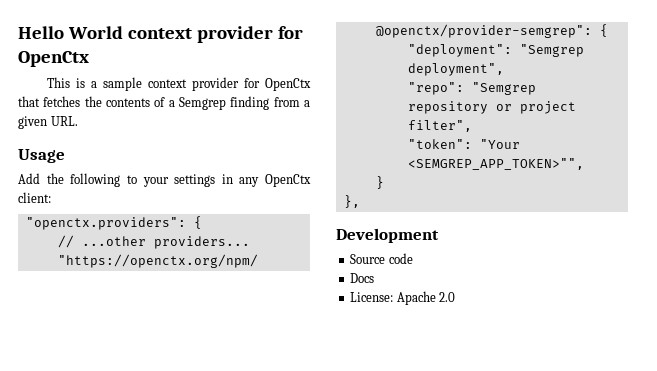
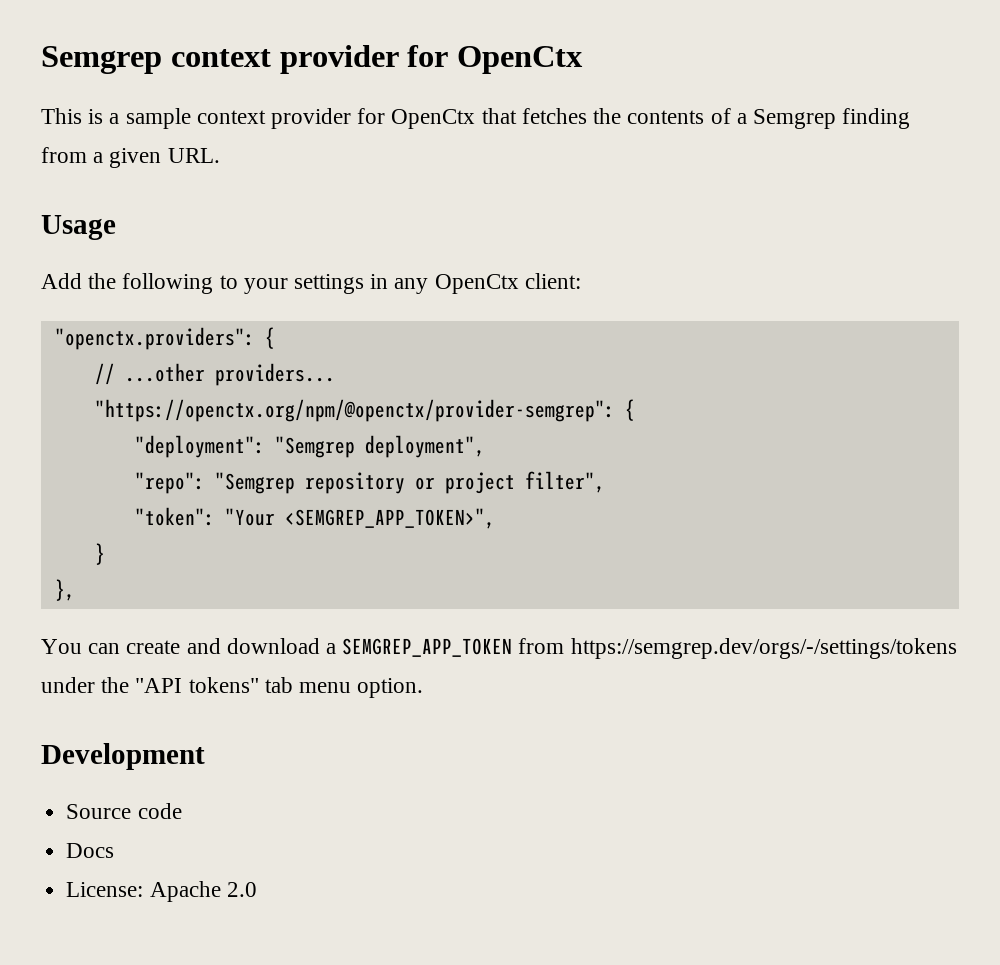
[18,26,123,39] Hello World -> [41,46,162,74] Semgrep
[407,158,584,170] <SEMGREP_APP_TOKEN>"", -> [284,508,495,529] <SEMGREP_APP_TOKEN>",
(360, 201) none -> [41,638,957,659] [41,677,424,698] // You can create and download a SEMGREP_APP_TOKEN from https://semgrep.dev/orgs/-/settings/tokens under the "API tokens" tab menu option.

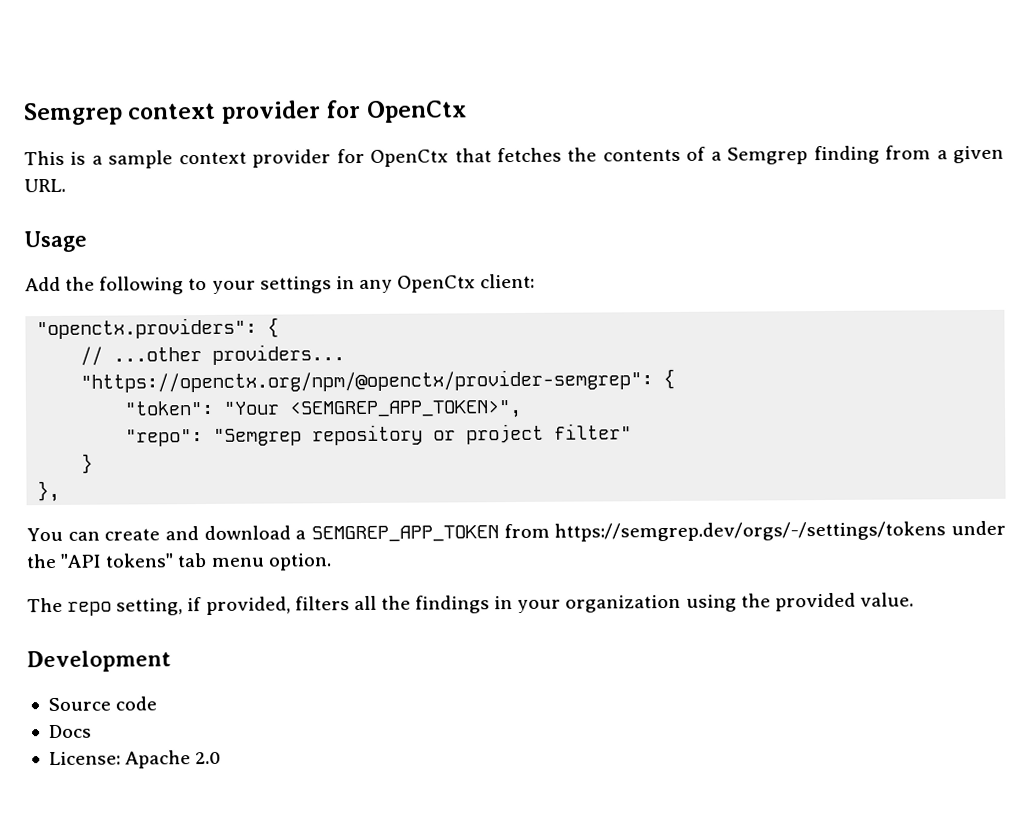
[134,435,485,458] "deployment": "Semgrep deployment", -> [124,399,523,420] "token": "Your <SEMGREP_APP_TOKEN>",
[524,471,605,493] [134,507,495,529] filter", // "token": "Your <SEMGREP_APP_TOKEN>", -> [554,423,633,440] filter"
(424, 688) none -> [27,592,914,616] // The repo setting, if provided, filters all the findings in your organization using the provided value.

